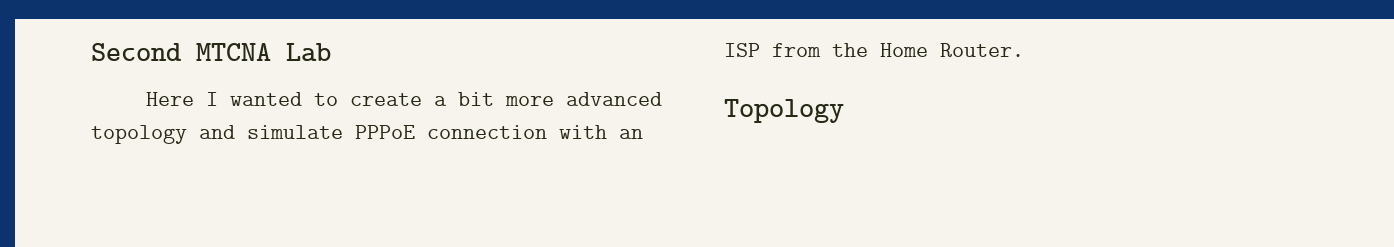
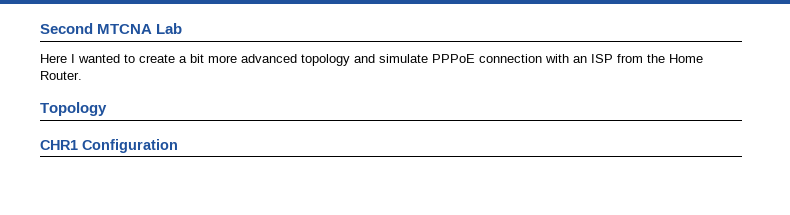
(844, 111) none -> [40,139,178,153] // CHR1 Configuration

